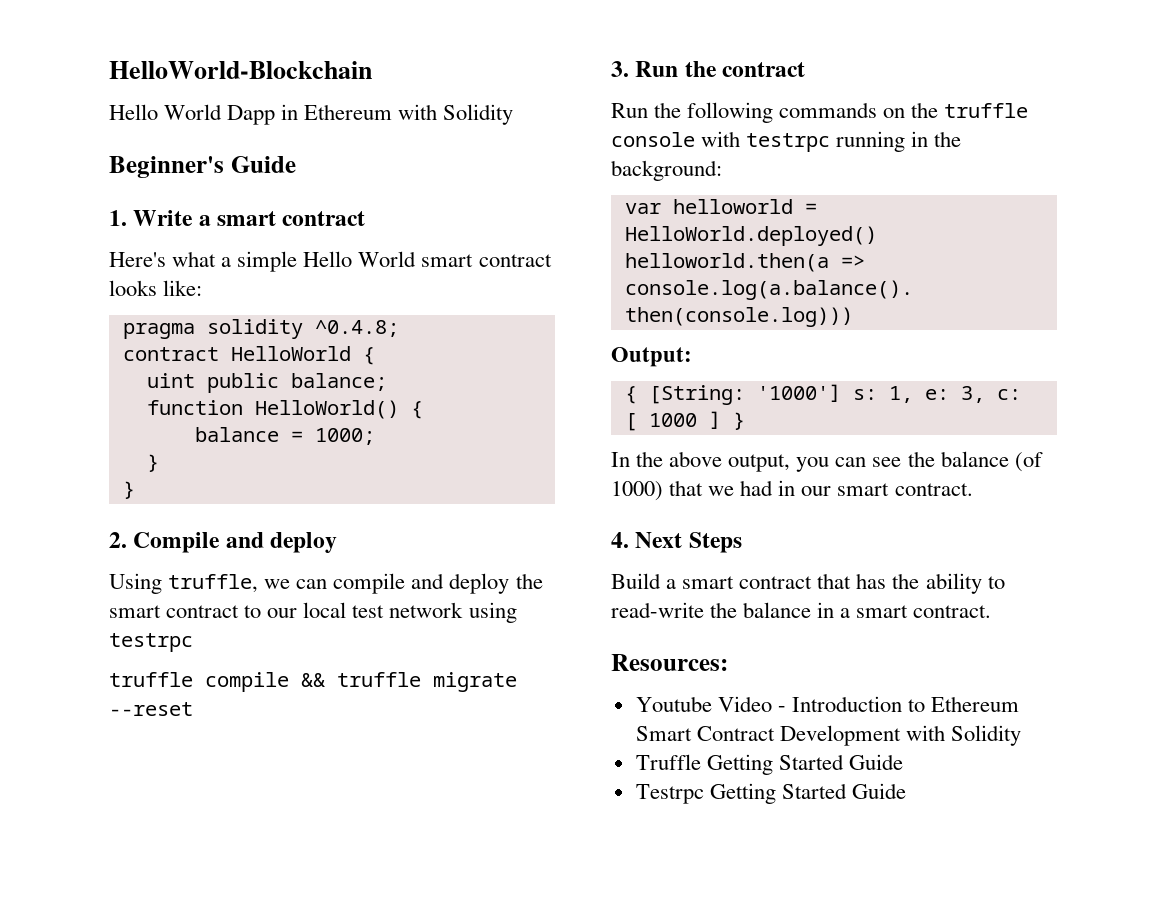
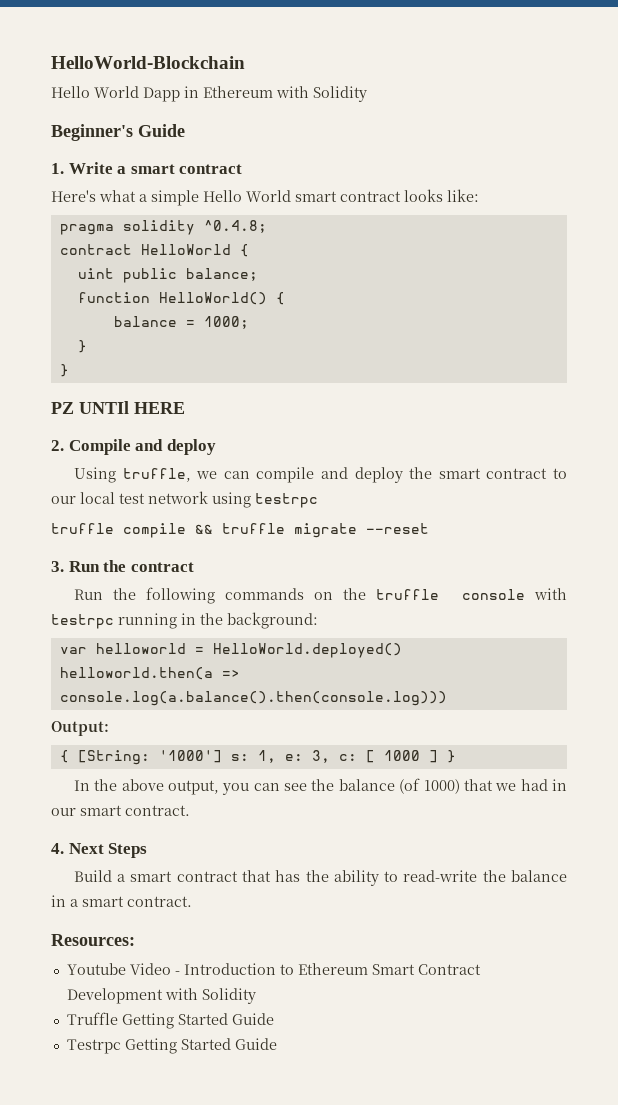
(135, 490) none -> [51,401,185,414] // PZ UNTIl HERE

